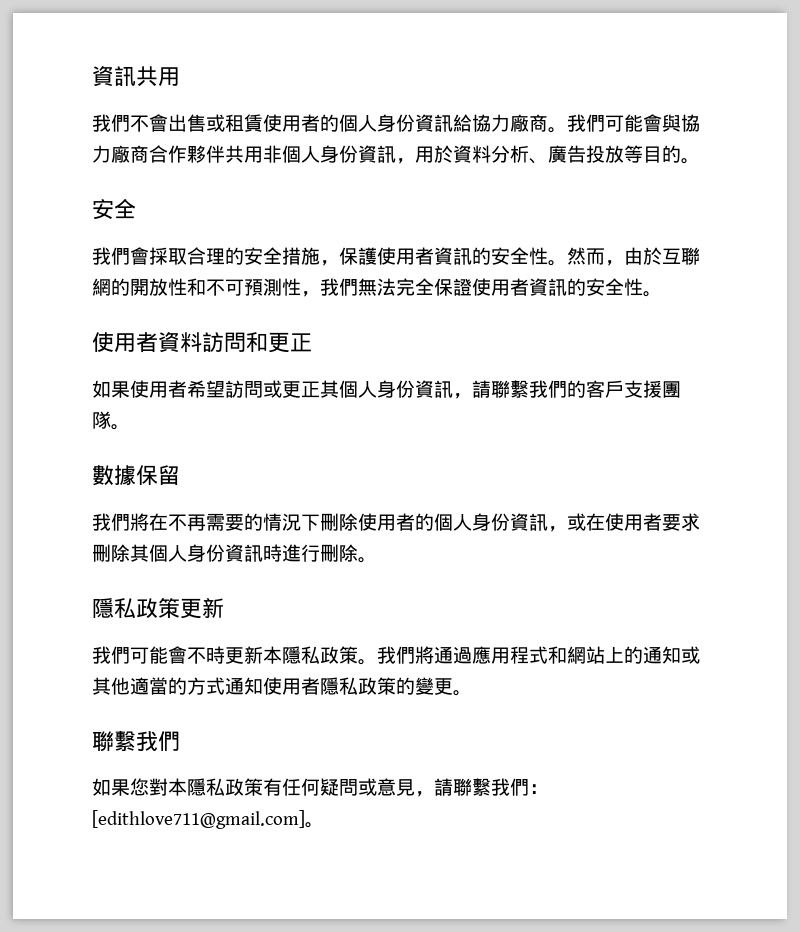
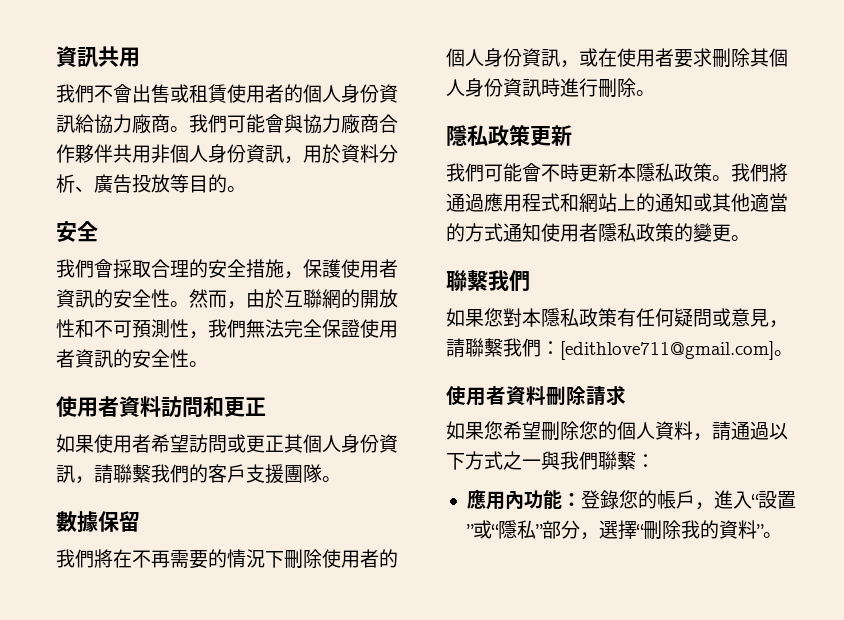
(324, 825) none -> [446,385,626,406] [446,421,788,441] [446,451,655,470] [466,490,796,510] [466,520,782,540] // 使用者資料刪除請求 // 如果您希望刪除您的個人資料，請通過以下方式之一與我們聯繫： // 應用內功能：登錄您的帳戶，進入“設置”或“隱私”部分，選擇“刪除我的資料”。

